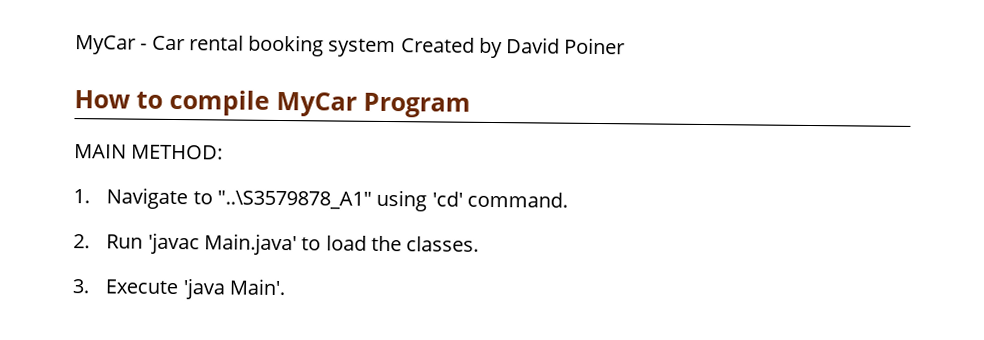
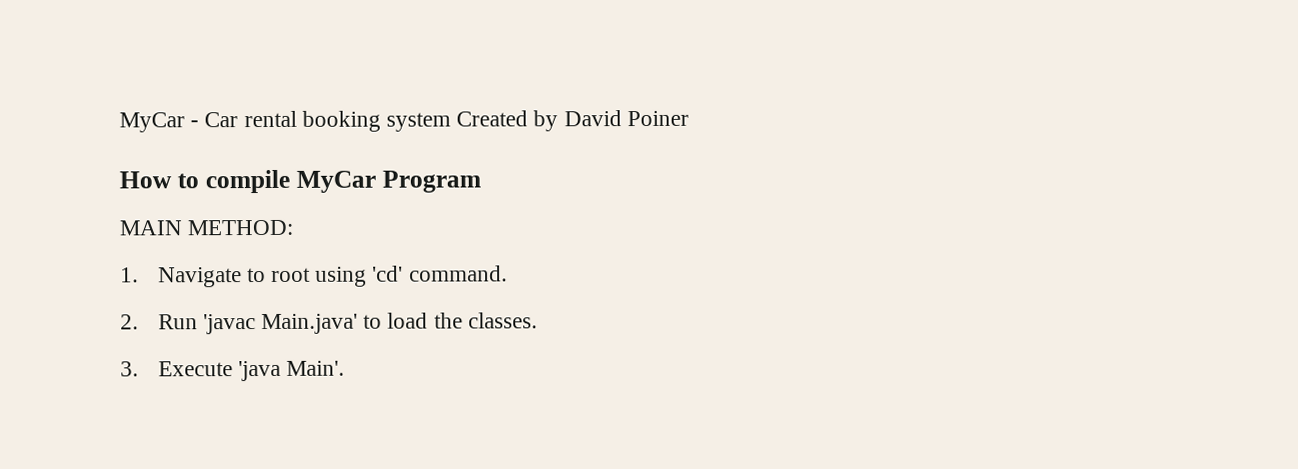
[216,190,372,210] "..\S3579878_A1" -> [271,267,312,282] root

